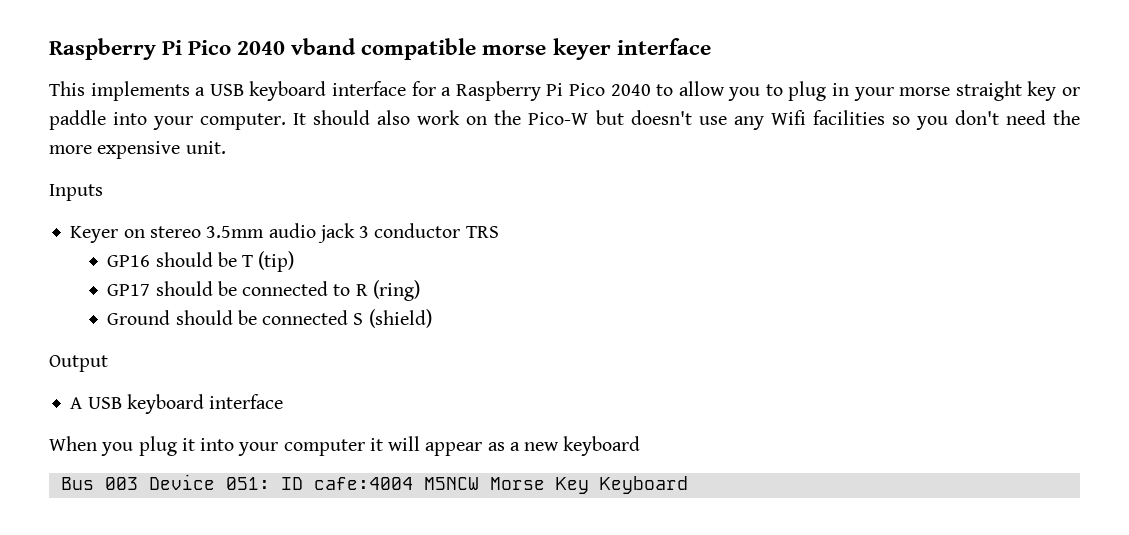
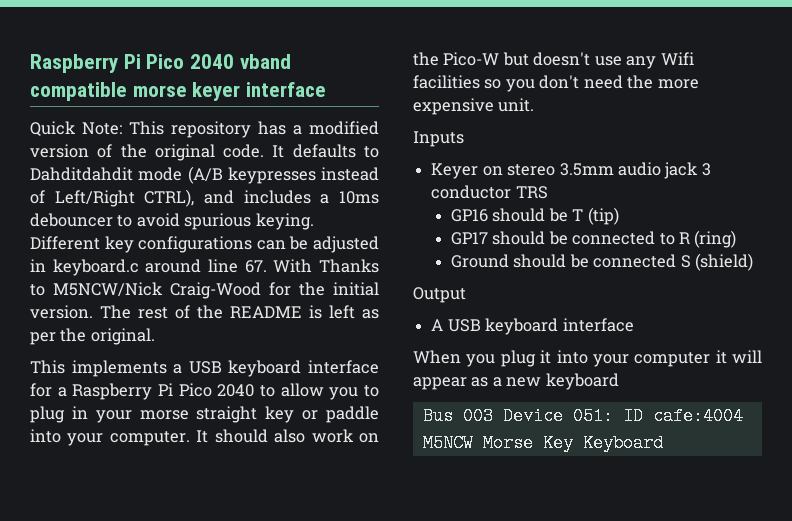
(711, 46) none -> [30,121,379,138] [30,144,379,161] [30,166,379,184] [30,189,379,207] [30,213,314,230] [30,236,380,253] [30,259,379,276] [30,282,379,299] [30,305,379,319] [30,328,155,345] // Quick Note: This repository has a modified version of the original code. It defaults to Dahditdahdit mode (A/B keypresses instead of Left/Right CTRL), and includes a 10ms debouncer to avoid spurious keying. Different key configurations can be adjusted in keyboard.c around line 67. With Thanks to M5NCW/Nick Craig-Wood for the initial version. The rest of the README is left as per the original.

